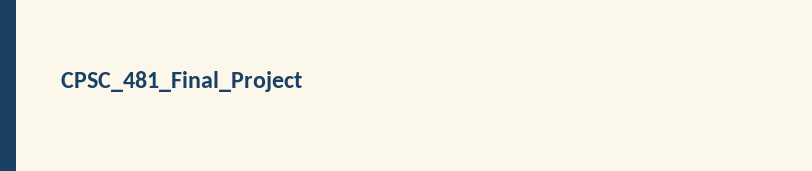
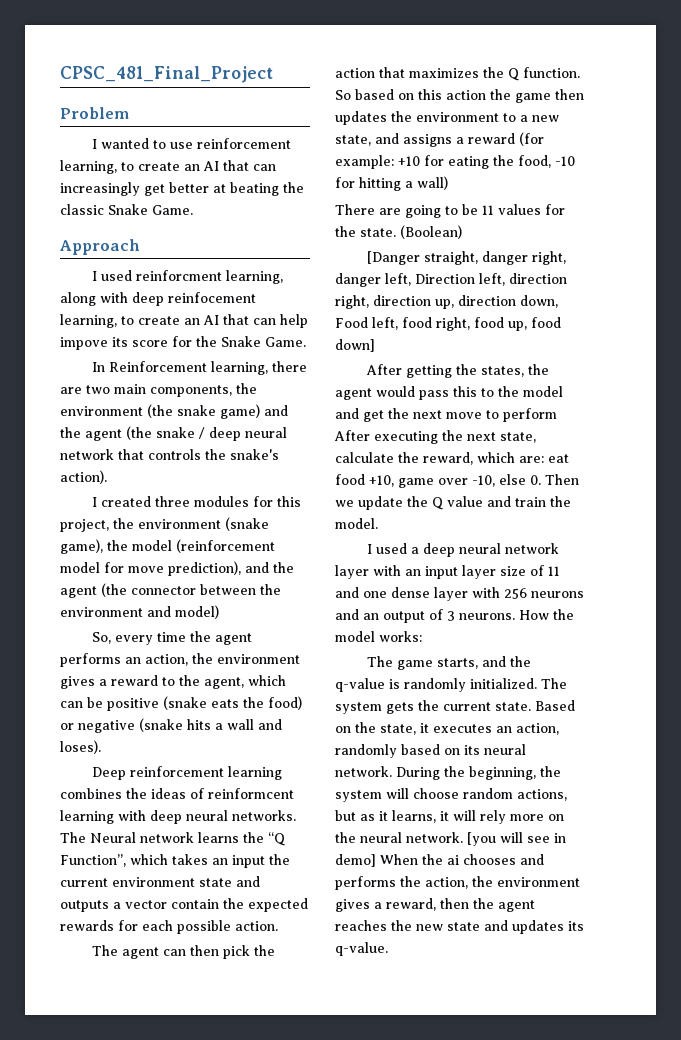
(302, 81) none -> [60,107,129,119] [92,138,292,149] [60,160,276,174] [60,182,304,196] [60,204,193,215] [60,239,140,255] [92,270,284,284] [60,292,256,306] [60,314,308,328] [60,336,306,350] [92,361,308,375] [60,383,257,397] [60,404,288,419] [60,426,287,441] [60,449,279,460] [60,470,107,484] [92,496,302,507] [60,517,269,532] [60,539,275,554] [60,561,294,576] [60,583,281,598] [60,605,219,619] [92,631,253,645] [60,653,300,667] [60,675,286,689] [60,696,302,711] [60,718,282,733] [60,740,101,754] [92,766,283,780] [60,788,294,799] [60,810,296,824] [60,832,285,846] [60,854,290,868] [60,876,260,887] [60,898,308,912] [60,920,278,934] [92,945,276,959] [335,67,580,81] [335,89,584,103] [335,111,559,125] [335,132,544,147] [335,155,575,169] [335,176,448,191] [335,204,565,218] [335,225,462,239] [367,251,567,265] [335,273,567,287] [335,295,558,309] [335,317,561,331] [335,339,375,352] [366,364,550,378] [335,386,563,400] [335,408,557,422] [334,430,536,444] [335,452,569,465] [335,474,579,488] [335,496,571,510] [335,518,378,529] [367,543,560,557] [335,565,560,579] [335,587,584,601] [335,609,574,623] [335,631,422,642] [367,656,532,670] [335,678,567,692] [335,700,575,714] [335,722,559,735] [335,744,526,758] [335,766,561,780] [335,788,567,802] [335,810,564,824] [335,832,566,846] [335,854,544,867] [335,876,580,890] [335,898,535,912] [335,920,584,934] [335,942,388,956] // Problem // I wanted to use reinforcement learning, to create an AI that can increasingly get better at beating the classic Snake Game. // Approach // I used reinforcment learning, along with deep reinfocement learning, to create an AI that can help impove its score for the Snake Game. // In Reinforcement learning, there are two main components, the environment (the snake game) and the agent (the snake / deep neural network that controls the snake's action). // I created three modules for this project, the environment (snake game), the model (reinforcement model for move prediction), and the agent (the connector between the environment and model) // So, every time the agent performs an action, the environment gives a reward to the agent, which can be positive (snake eats the food) or negative (snake hits a wall and loses). // Deep reinforcement learning combines the ideas of reinformcent learning with deep neural networks. The Neural network learns the “Q Function”, which takes an input the current environment state and outputs a vector contain the expected rewards for each possible action. // The agent can then pick the action that maximizes the Q function. So based on this action the game then updates the environment to a new state, and assigns a reward (for example: +10 for eating the food, -10 for hitting a wall) // There are going to be 11 values for the state. (Boolean) // [Danger straight, danger right, danger left, Direction left, direction right, direction up, direction down, Food left, food right, food up, food down] // After getting the states, the agent would pass this to the model and get the next move to perform After executing the next state, calculate the reward, which are: eat food +10, game over -10, else 0. Then we update the Q value and train the model. // I used a deep neural network layer with an input layer size of 11 and one dense layer with 256 neurons and an output of 3 neurons. How the model works: // The game starts, and the q-value is randomly initialized. The system gets the current state. Based on the state, it executes an action, randomly based on its neural network. During the beginning, the system will choose random actions, but as it learns, it will rely more on the neural network. [you will see in demo] When the ai chooses and performs the action, the environment gives a reward, then the agent reaches the new state and updates its q-value.

